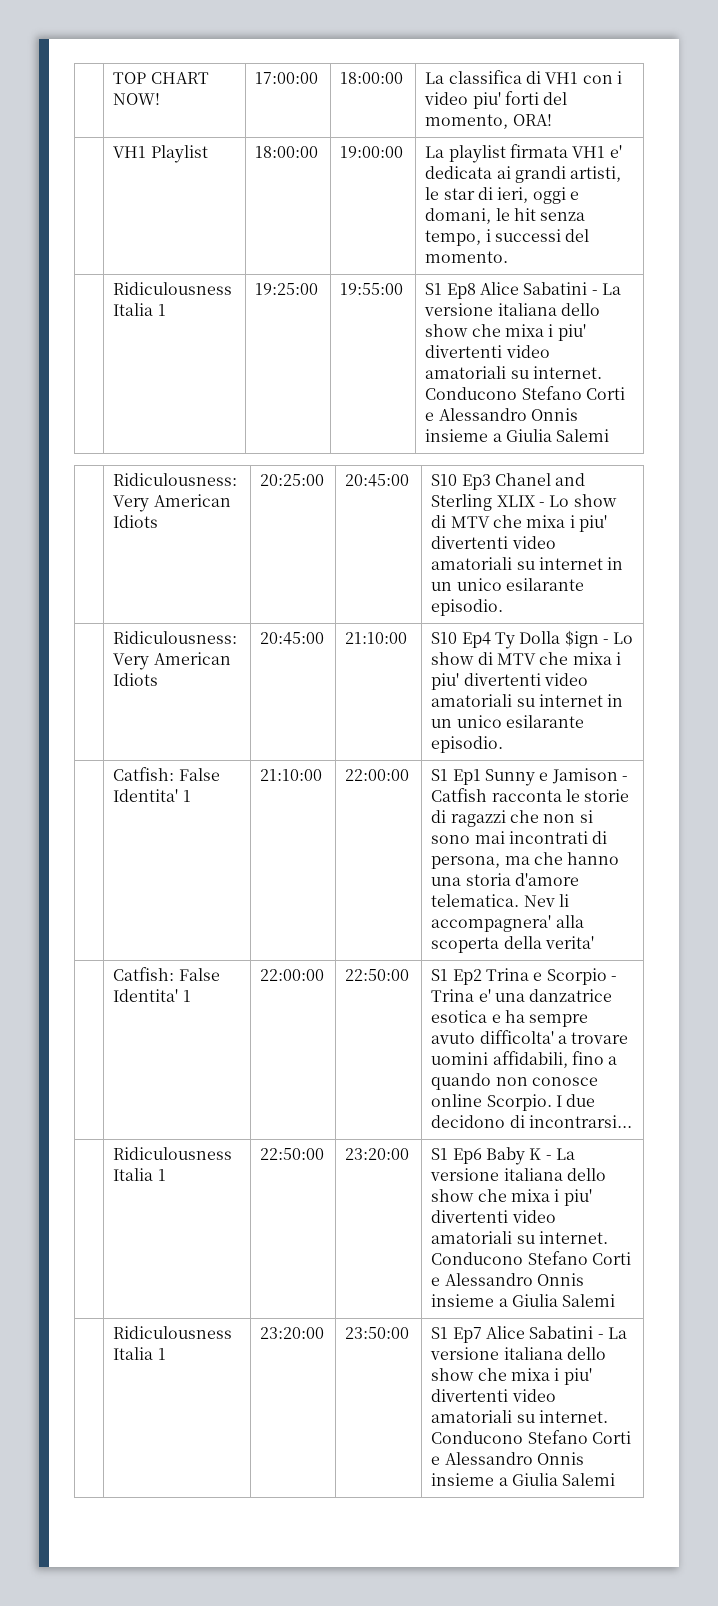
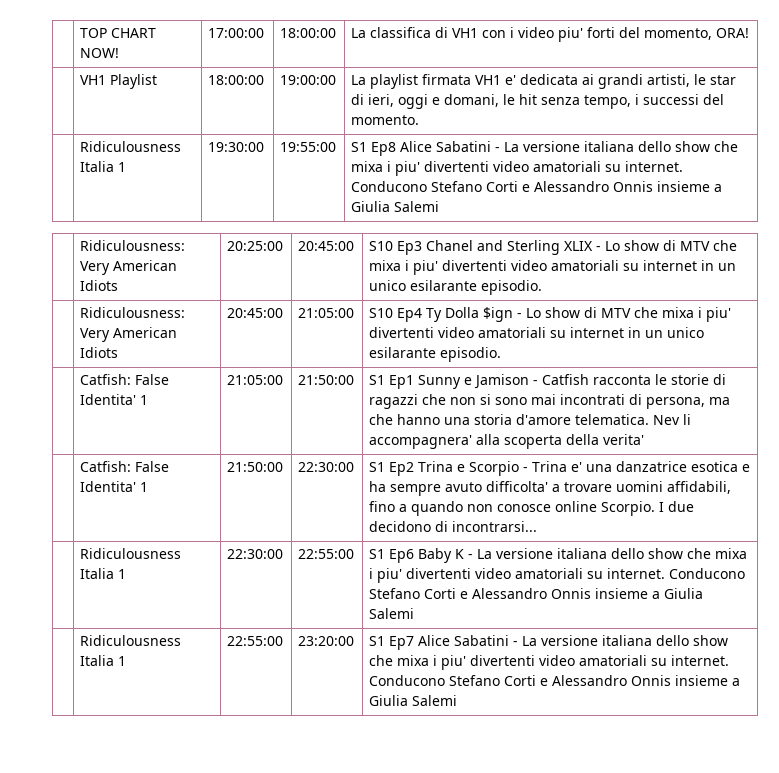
[255,283,319,295] 19:25:00 -> [208,142,265,152] 19:30:00
[345,632,408,644] 21:10:00 -> [298,308,355,318] 21:05:00
[260,769,323,781] [345,769,410,781] 21:10:00 | 22:00:00 -> [227,375,284,385] [298,375,355,385] 21:05:00 | 21:50:00
[260,969,325,981] [345,969,410,981] 22:00:00 | 22:50:00 -> [227,462,284,472] [298,462,355,472] 21:50:00 | 22:30:00
[260,1148,325,1160] [345,1148,410,1160] 22:50:00 | 23:20:00 -> [227,549,284,559] [298,549,355,559] 22:30:00 | 22:55:00
[260,1327,325,1339] [345,1327,410,1339] | 23:20:00 | 23:50:00 -> [227,636,284,646] [298,636,355,646] | 22:55:00 | 23:20:00

